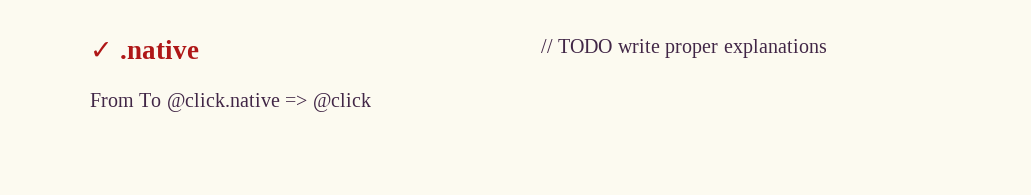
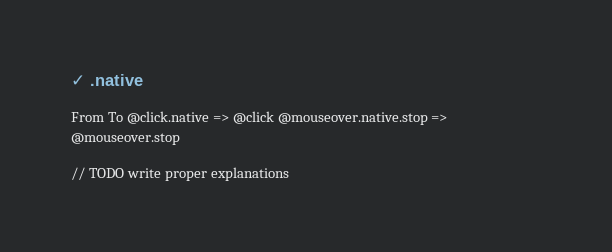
(371, 102) none -> [277,112,448,125] [71,133,180,145] @mouseover.native.stop => @mouseover.stop

